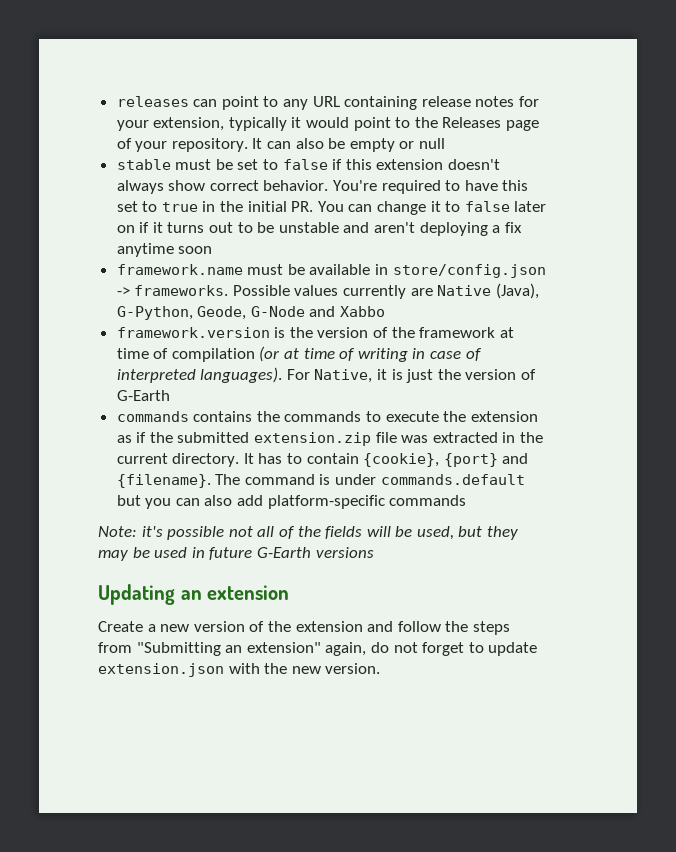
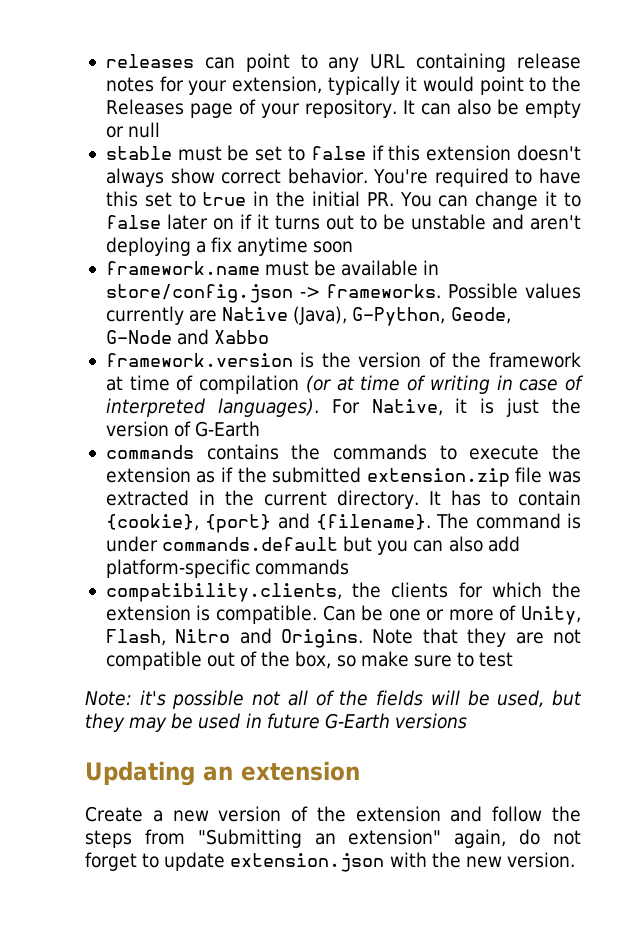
(467, 500) none -> [105,582,582,602] [105,605,581,625] [105,628,581,648] [105,651,514,670] // compatibility.clients, the clients for which the extension is compatible. Can be one or more of Unity, Flash, Nitro and Origins. Note that they are not compatible out of the box, so make sure to test

